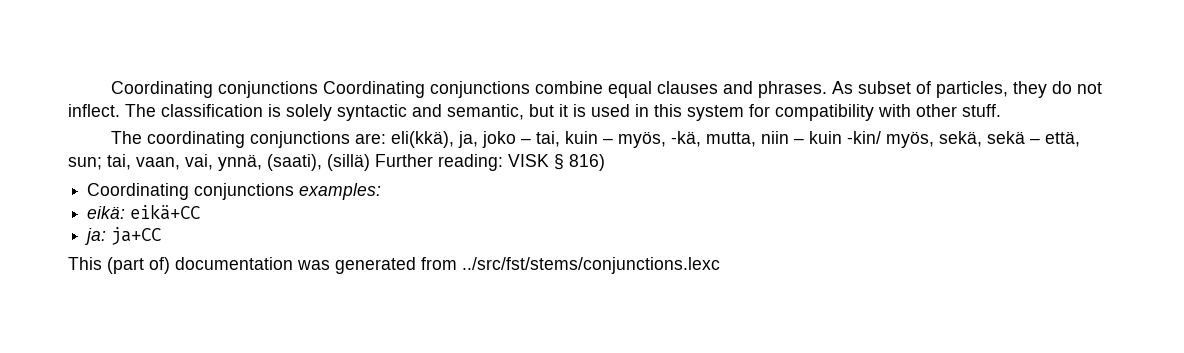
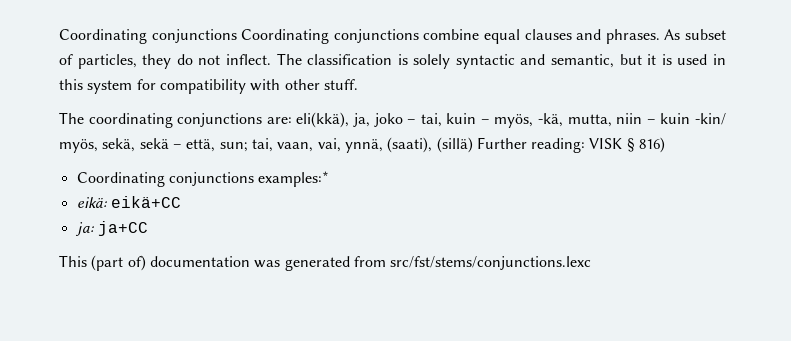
[299,183,382,200] examples: -> [258,171,330,187] examples:*
[462,257,720,274] ../src/fst/stems/conjunctions.lexc -> [390,256,592,270] src/fst/stems/conjunctions.lexc

